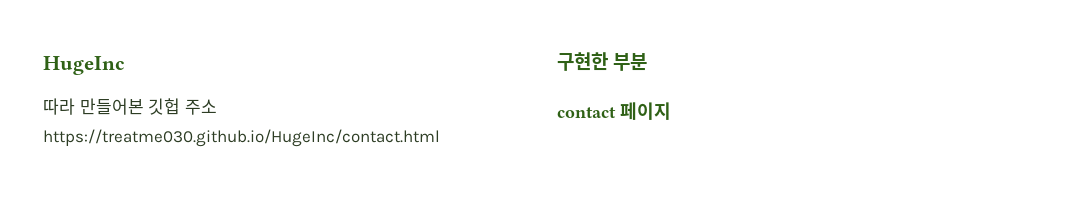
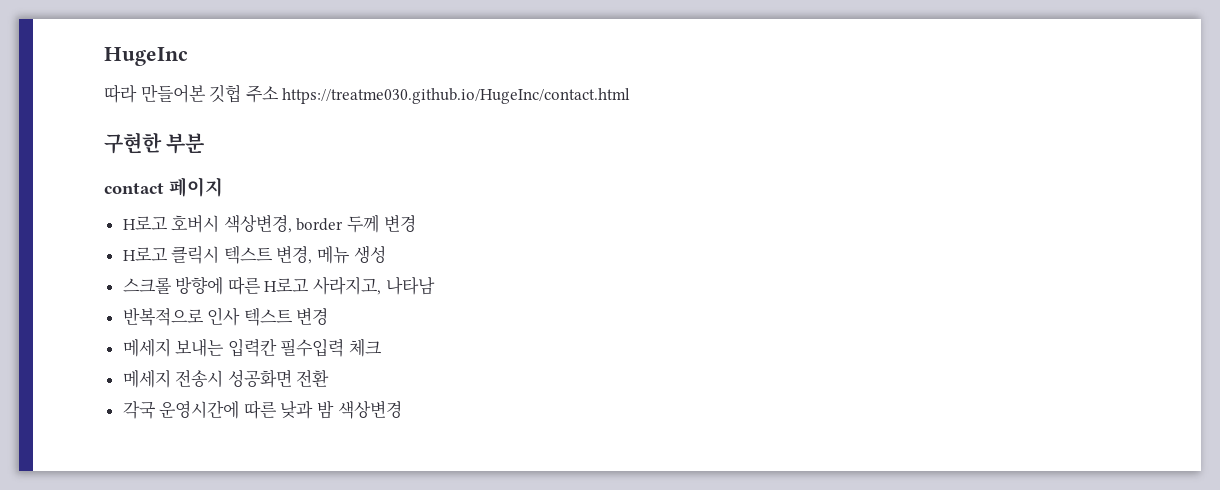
(671, 111) none -> [122,214,416,233] [122,245,386,264] [122,276,435,295] [122,307,329,326] [122,338,383,357] [122,369,330,388] [122,400,402,419] // H로고 호버시 색상변경, border 두께 변경 // H로고 클릭시 텍스트 변경, 메뉴 생성 // 스크롤 방향에 따른 H로고 사라지고, 나타남 // 반복적으로 인사 텍스트 변경 // 메세지 보내는 입력칸 필수입력 체크 // 메세지 전송시 성공화면 전환 // 각국 운영시간에 따른 낮과 밤 색상변경

